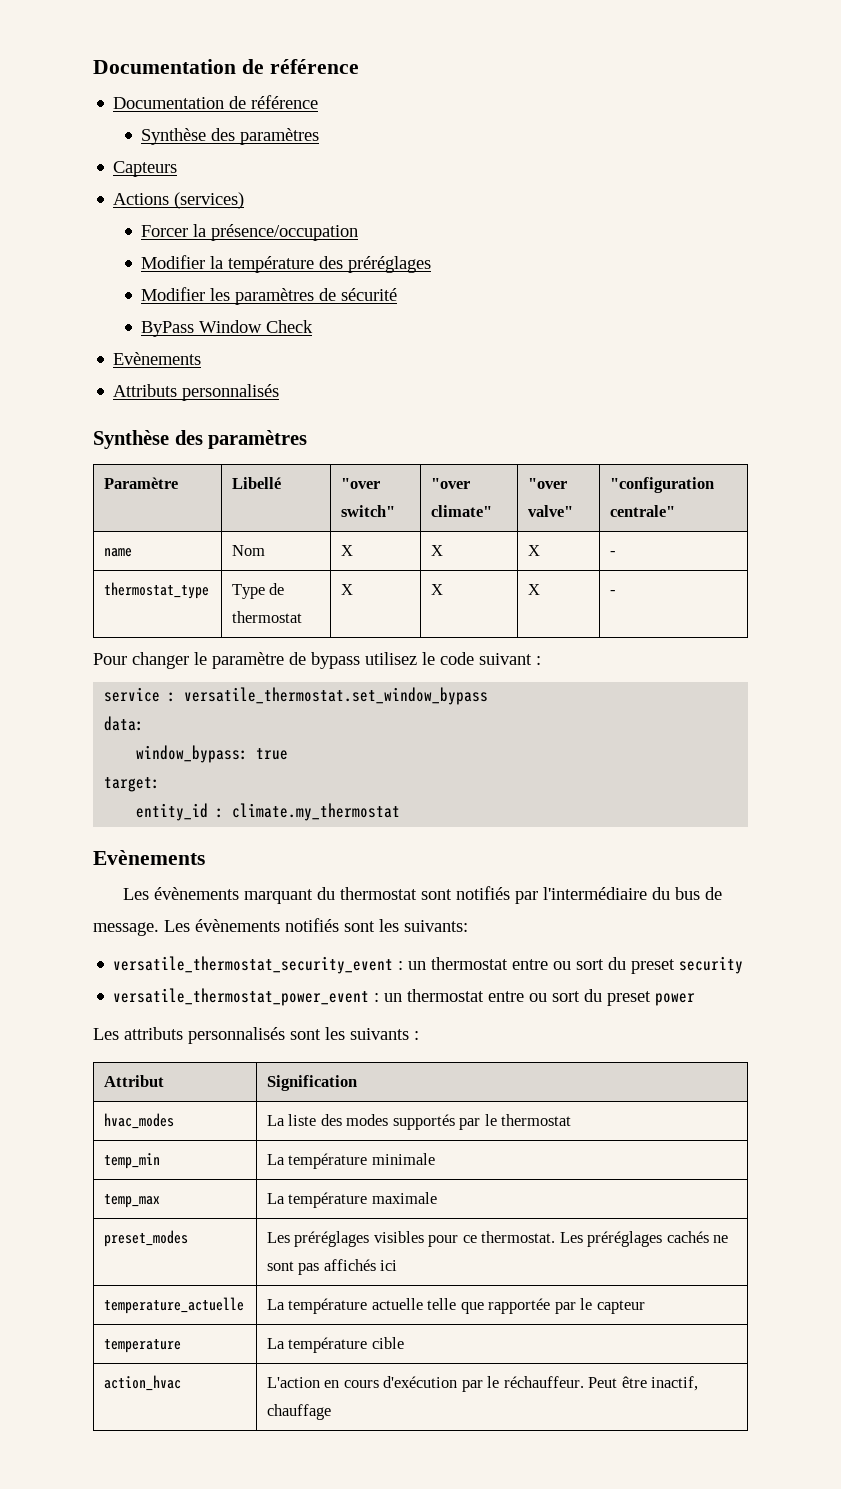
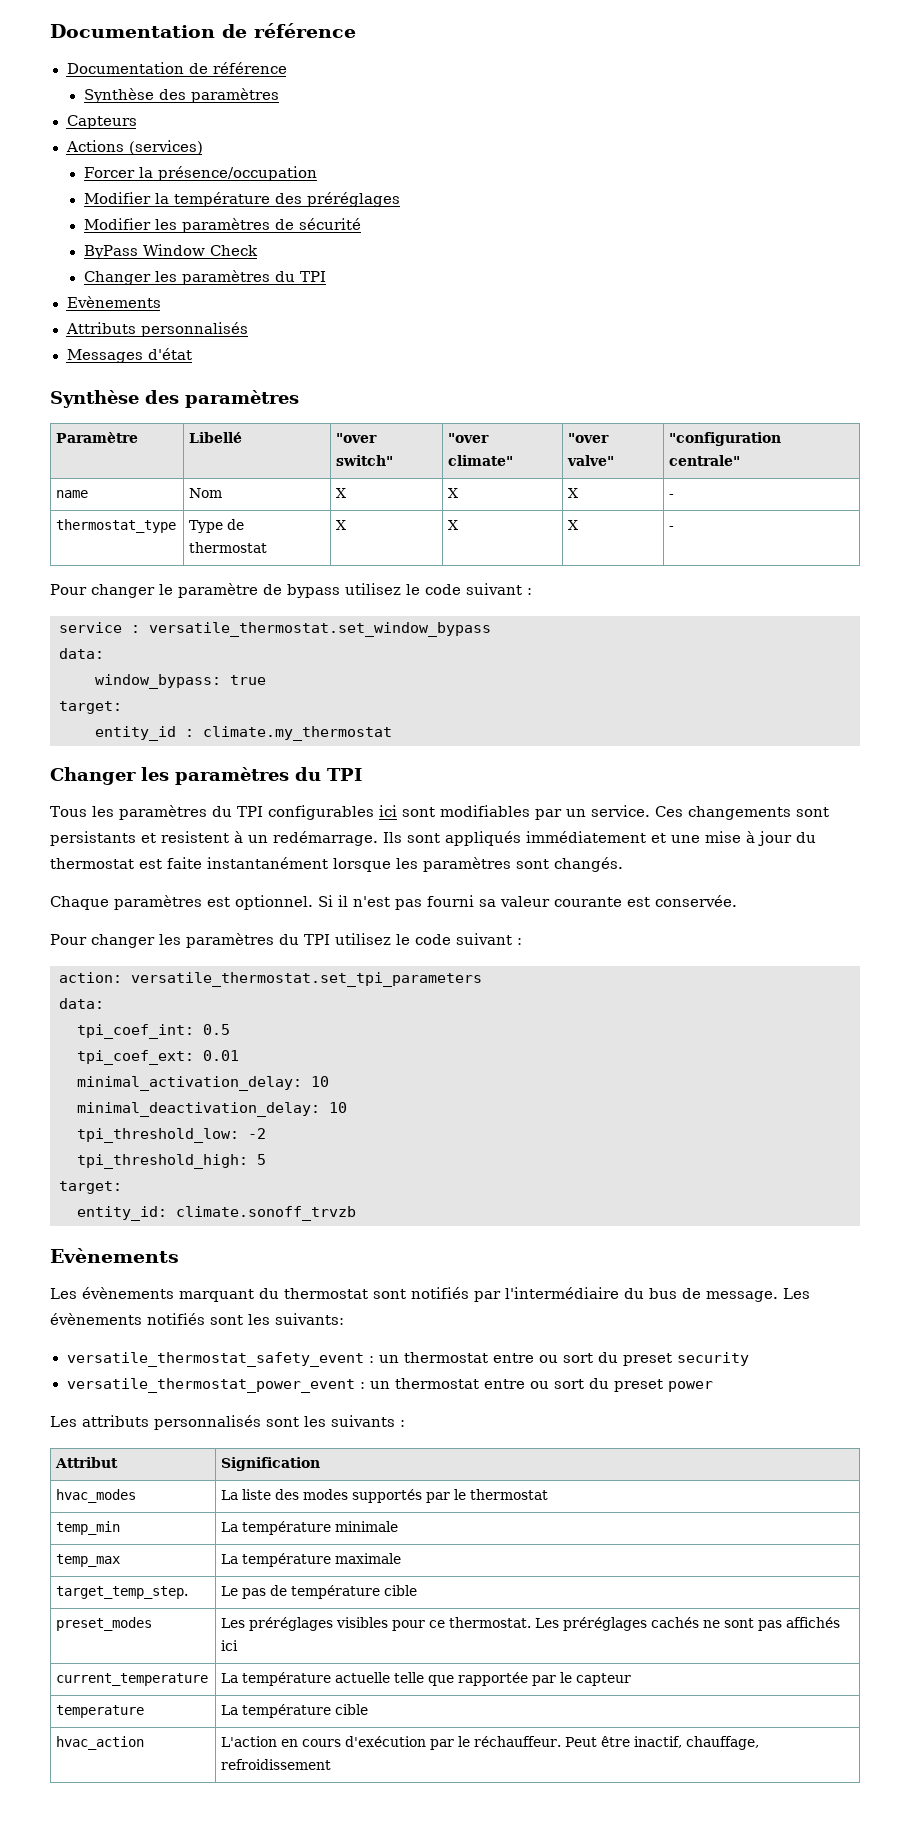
(314, 326) none -> [83,270,326,285] // Changer les paramètres du TPI
(280, 392) none -> [66,348,192,363] // Messages d'état
(401, 812) none -> [50,767,362,785] [50,805,829,820] [50,831,816,846] [50,857,623,872] [50,895,737,910] [50,933,522,948] [59,972,482,987] [59,998,104,1009] [77,1024,230,1039] [77,1050,239,1065] [77,1076,329,1091] [77,1102,347,1117] [77,1128,266,1143] [77,1154,266,1169] [59,1181,122,1194] [77,1206,356,1221] // Changer les paramètres du TPI // Tous les paramètres du TPI configurables ici sont modifiables par un service. Ces changements sont persistants et resistent à un redémarrage. Ils sont appliqués immédiatement et une mise à jour du thermostat est faite instantanément lorsque les paramètres sont changés. // Chaque paramètres est optionnel. Si il n'est pas fourni sa valeur courante est conservée. // Pour changer les paramètres du TPI utilisez le code suivant : // action: versatile_thermostat.set_tpi_parameters // data: // tpi_coef_int: 0.5 // tpi_coef_ext: 0.01 // minimal_activation_delay: 10 // minimal_deactivation_delay: 10 // tpi_threshold_low: -2 // tpi_threshold_high: 5 // target: // entity_id: climate.sonoff_trvzb
[113,956,394,974] versatile_thermostat_security_event -> [66,1352,364,1367] versatile_thermostat_safety_event
(437, 1198) none -> [56,1586,189,1599] [221,1585,418,1599] // target_temp_step. | Le pas de température cible
[104,1297,245,1314] temperature_actuelle -> [56,1673,209,1686] current_temperature
[104,1375,182,1391] action_hvac -> [56,1736,145,1750] hvac_action
[267,1404,332,1420] chauffage -> [686,1736,760,1750] [221,1759,332,1770] chauffage, refroidissement

